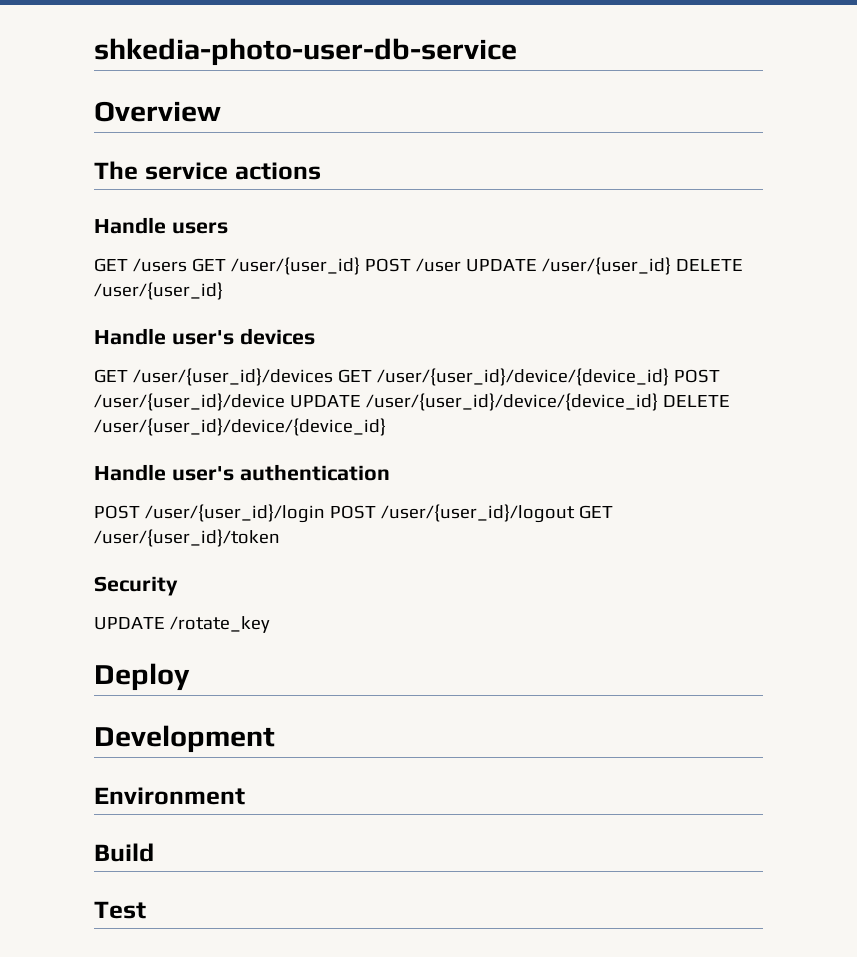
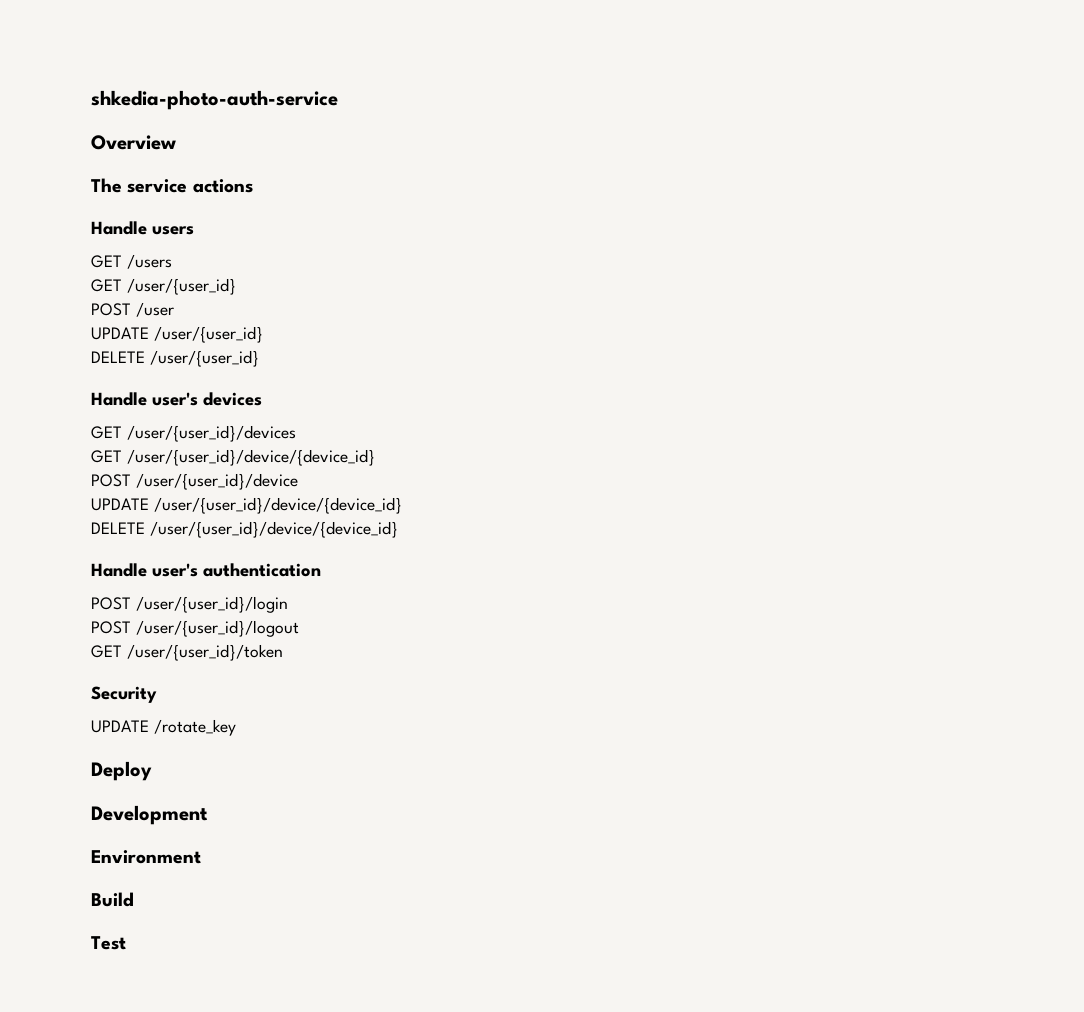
[94,38,517,66] shkedia-photo-user-db-service -> [91,90,338,110] shkedia-photo-auth-service
(187, 265) none -> (172, 261) //
(360, 266) none -> (236, 286) //
(461, 265) none -> (174, 309) //
(671, 266) none -> (263, 334) //
(333, 377) none -> (296, 433) //
(669, 377) none -> (375, 457) //
(285, 402) none -> (298, 481) //
(658, 402) none -> (402, 505) //
(325, 513) none -> (288, 604) //
(575, 513) none -> (299, 628) //

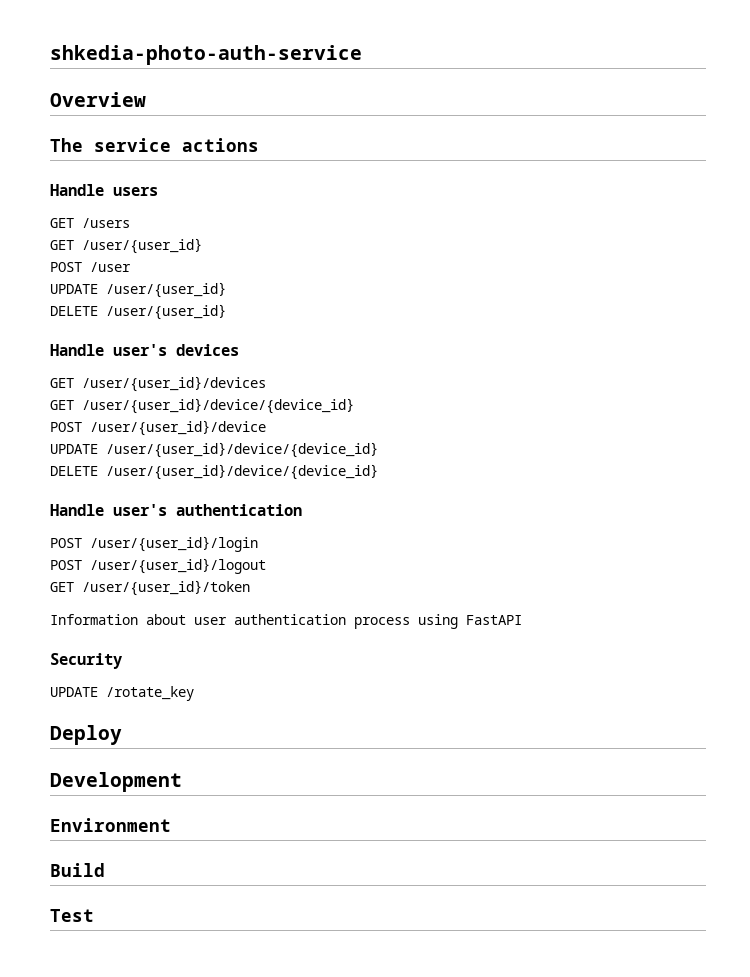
(283, 652) none -> [50,614,522,629] // Information about user authentication process using FastAPI

